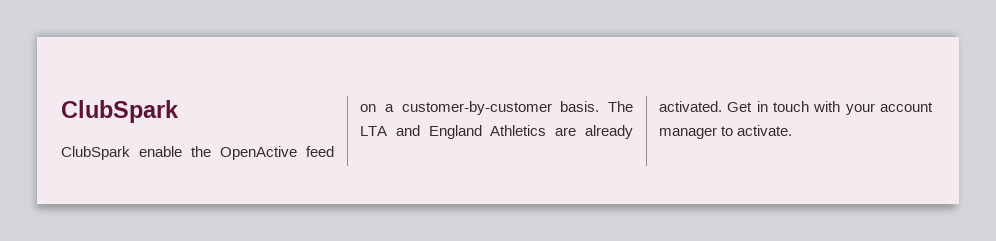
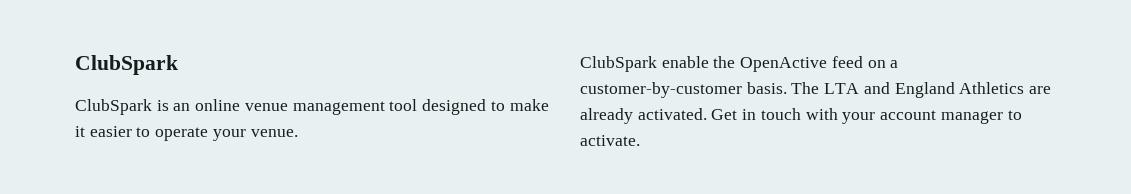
[61,100,179,123] ClubSpark -> [75,55,178,75] [75,99,549,115] [75,126,298,141] ClubSpark // ClubSpark is an online venue management tool designed to make it easier to operate your venue.

